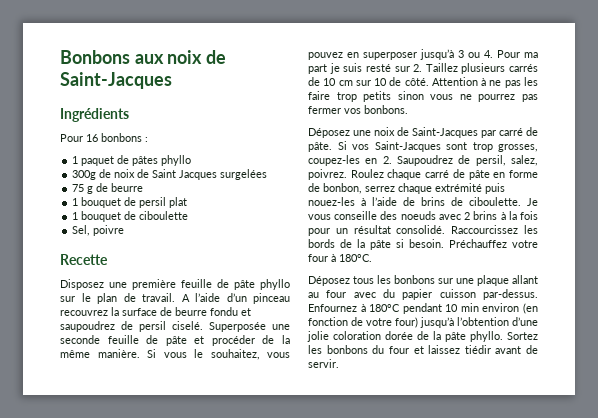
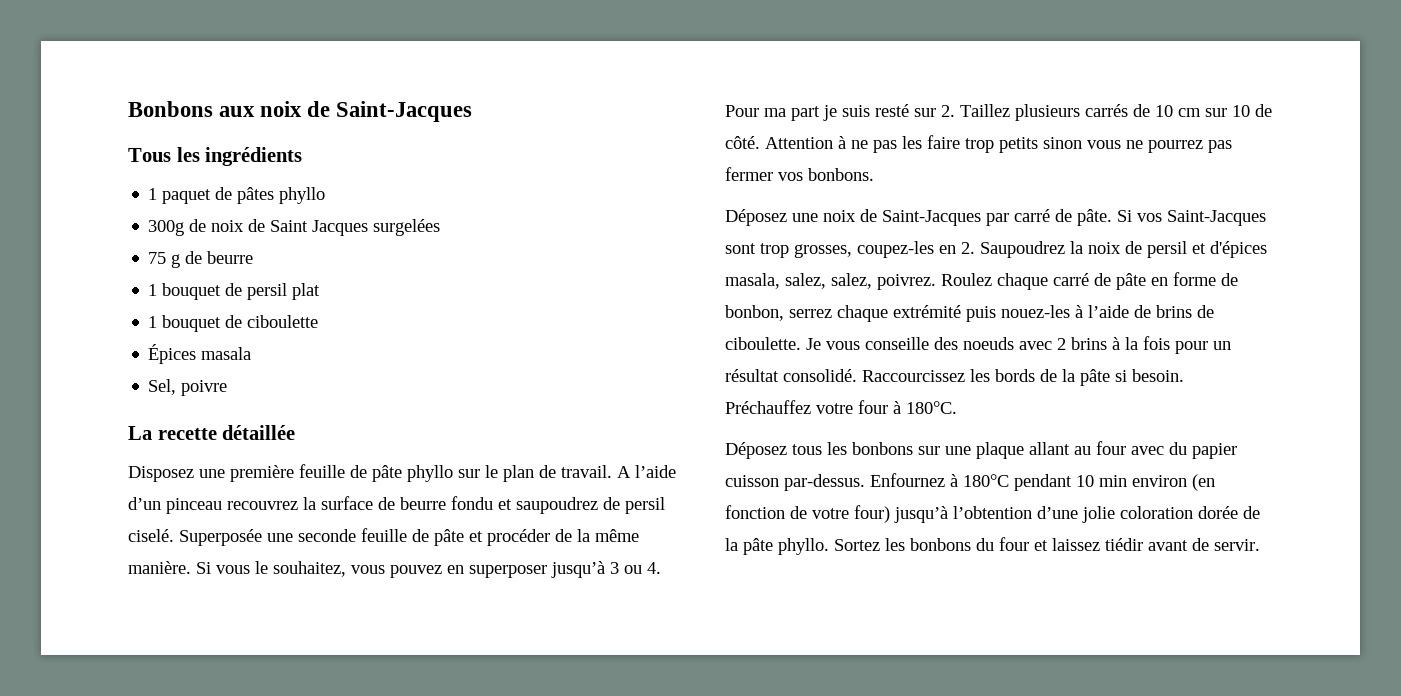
[60,108,129,122] [60,133,148,142] Ingrédients // Pour 16 bonbons : -> [128,147,303,166] Tous les ingrédients
(189, 215) none -> [148,344,252,364] // Épices masala
[60,254,108,265] Recette -> [128,425,296,440] La recette détaillée
[458,155,506,166] de persil, -> [1070,241,1267,258] [725,273,826,289] la noix de persil et d'épices masala, salez,

